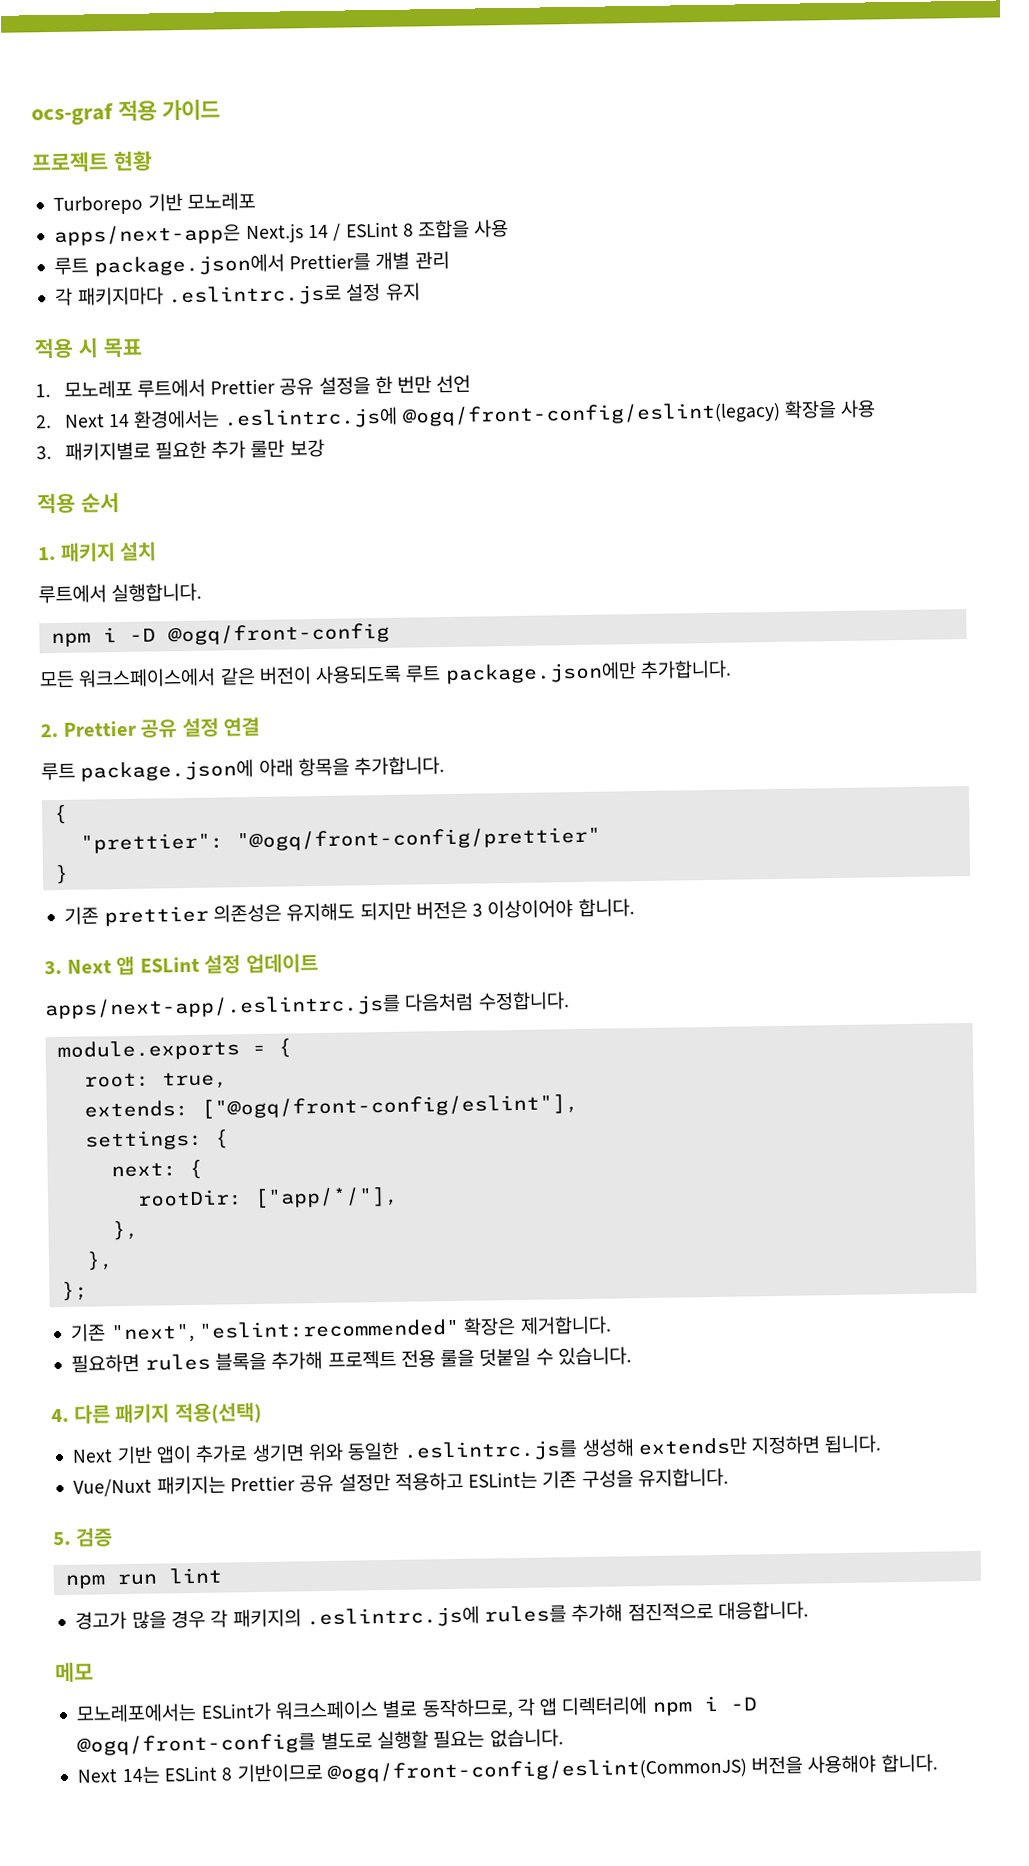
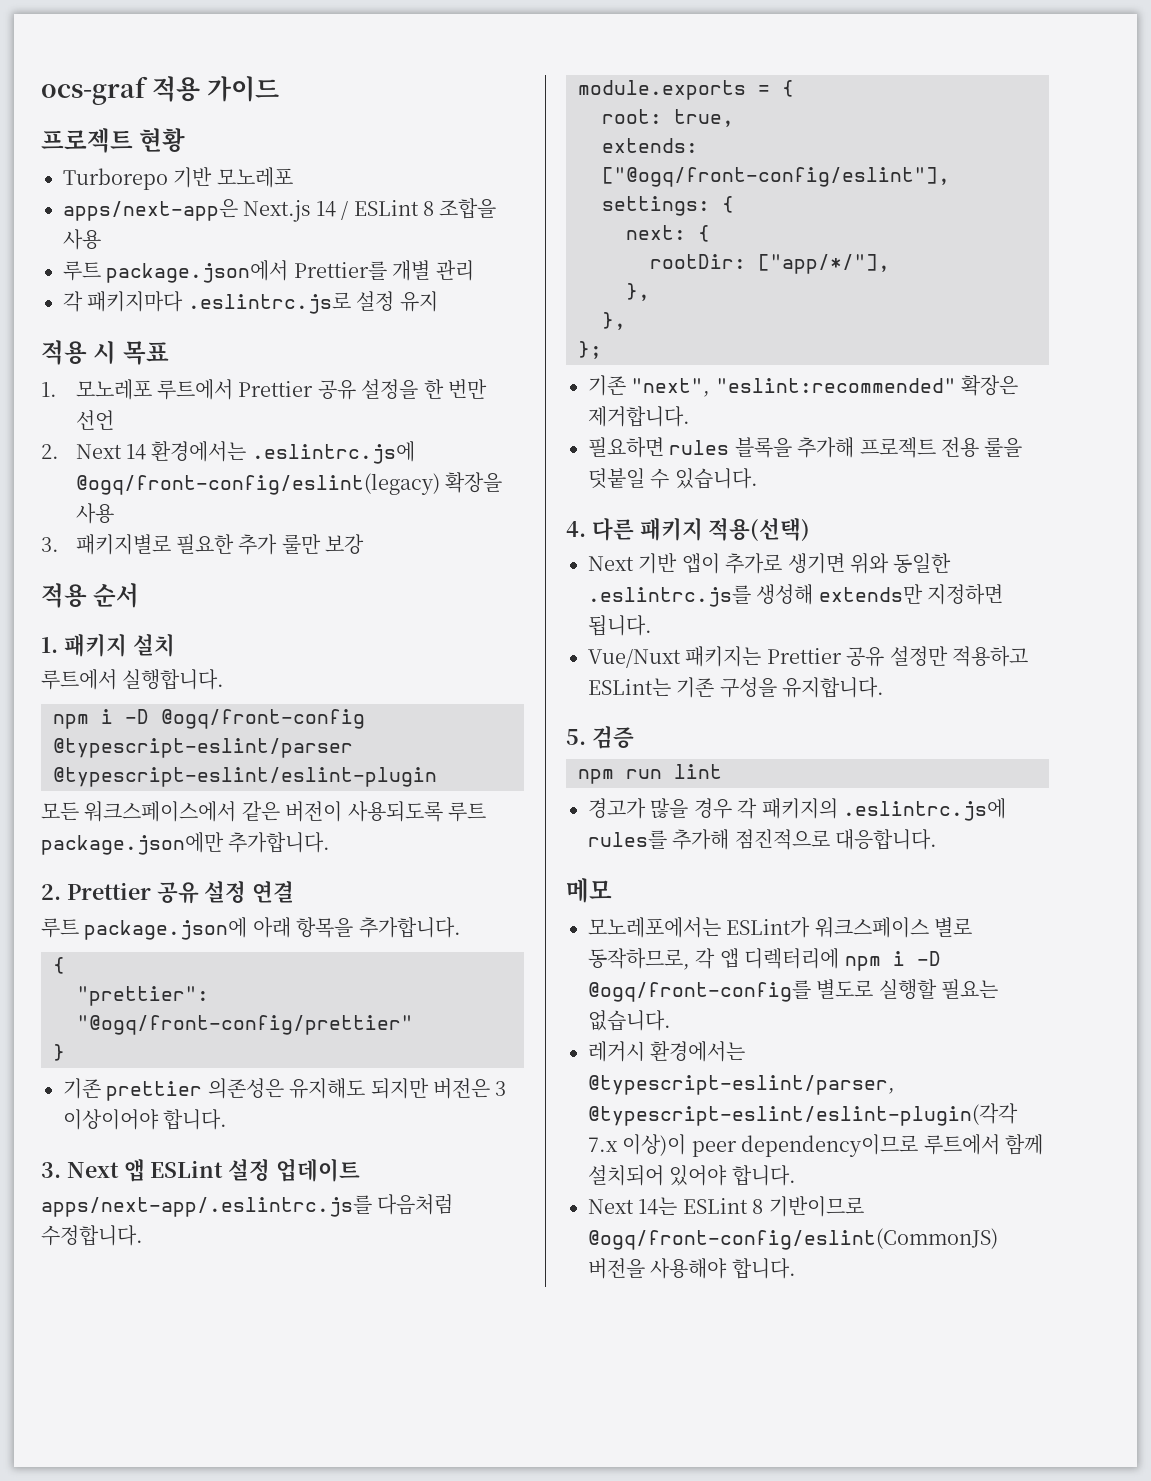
(390, 634) none -> [53,738,353,758] [53,767,437,787] @typescript-eslint/parser @typescript-eslint/eslint-plugin
(564, 1738) none -> [588,1041,746,1062] [588,1075,895,1095] [588,1103,1018,1126] [588,1134,1043,1157] [588,1165,796,1186] // 레거시 환경에서는 @typescript-eslint/parser, @typescript-eslint/eslint-plugin(각각 7.x 이상)이 peer dependency이므로 루트에서 함께 설치되어 있어야 합니다.

